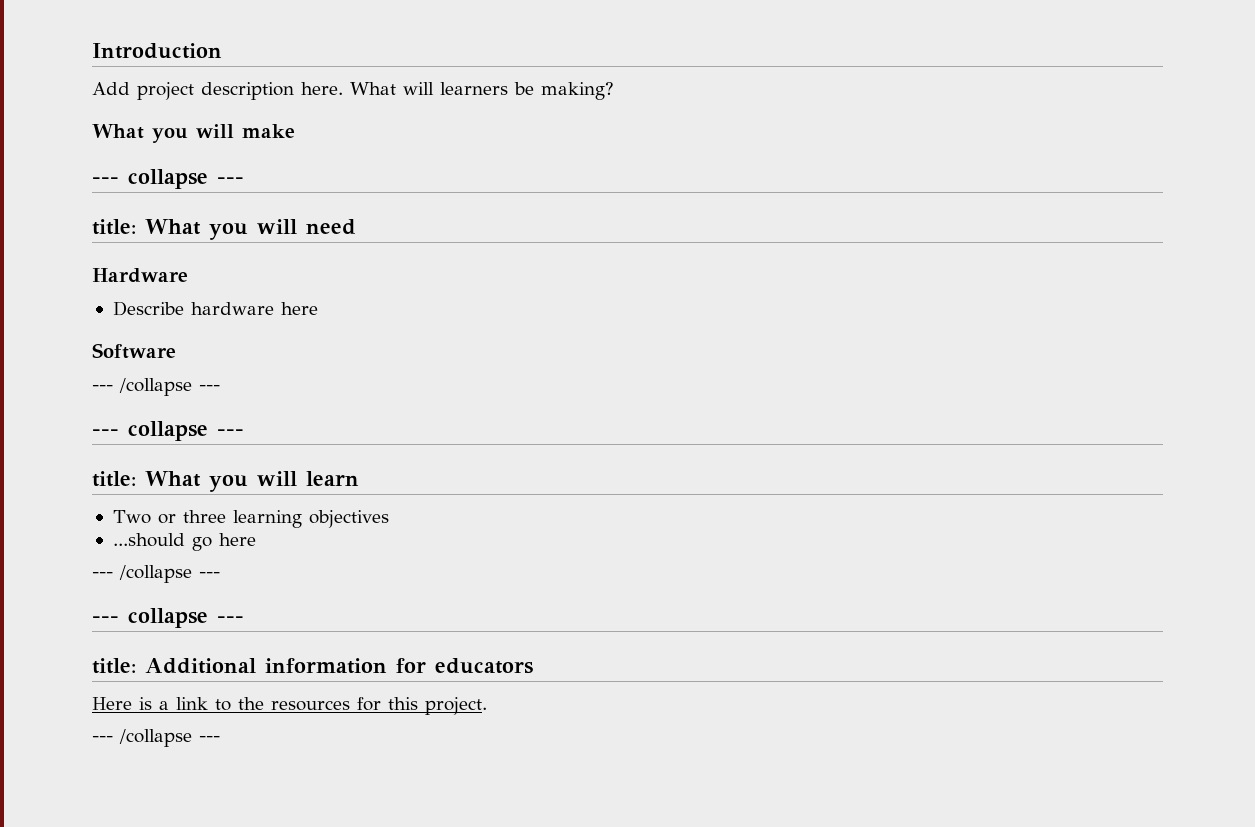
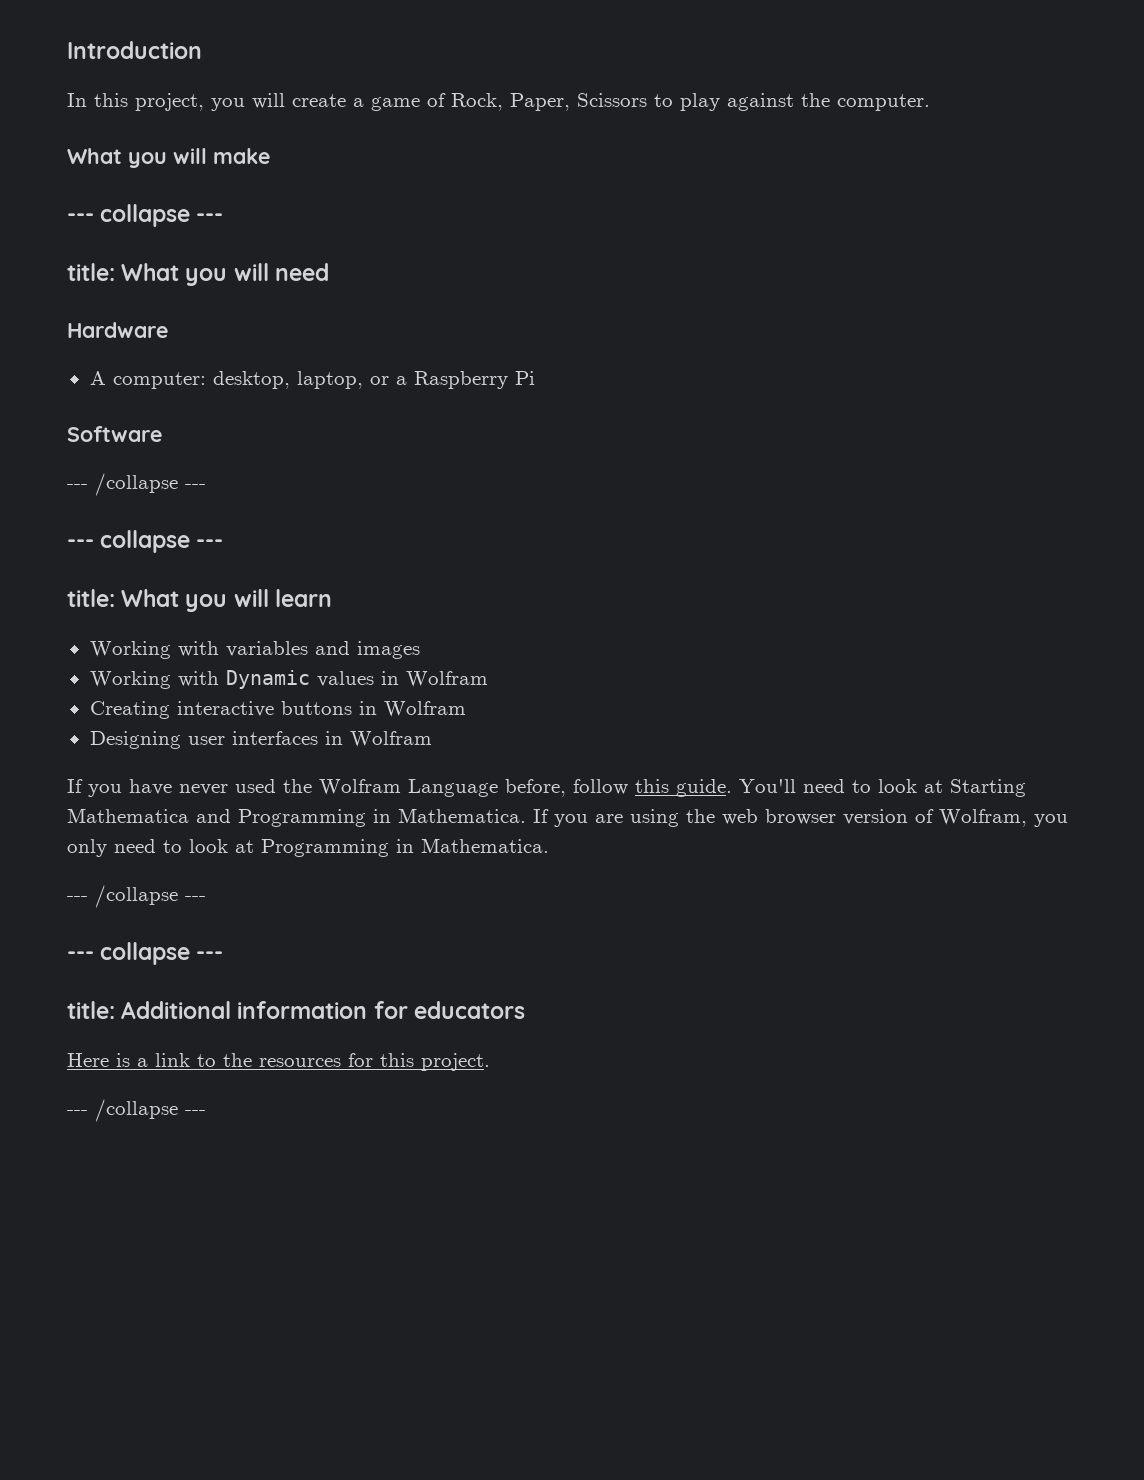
[92,82,614,100] Add project description here. What will learners be making? -> [67,93,930,111] In this project, you will create a game of Rock, Paper, Scissors to play against the computer.
[112,301,318,316] Describe hardware here -> [89,371,535,389] A computer: desktop, laptop, or a Raspberry Pi
[112,510,389,528] [112,533,256,551] Two or three learning objectives // ...should go here -> [89,641,420,659] [89,670,488,689] [89,701,466,719] [89,731,432,749] [67,779,1026,797] [67,808,1068,827] [67,838,549,857] Working with variables and images // Working with Dynamic values in Wolfram // Creating interactive buttons in Wolfram // Designing user interfaces in Wolfram // If you have never used the Wolfram Language before, follow this guide. You'll need to look at Starting Mathematica and Programming in Mathematica. If you are using the web browser version of Wolfram, you only need to look at Programming in Mathematica.

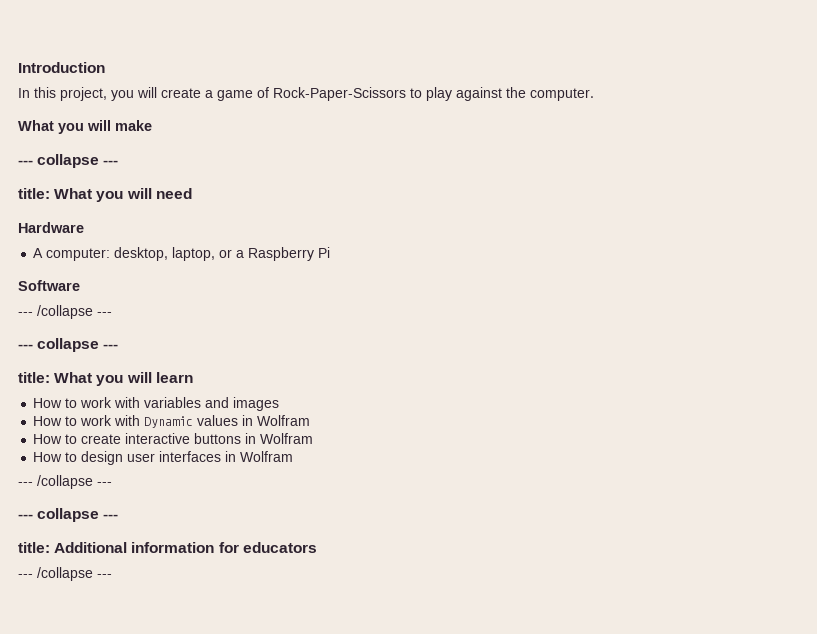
[451,93,647,111] Rock, Paper, Scissors -> [273,87,406,101] Rock-Paper-Scissors
[89,641,171,659] Working -> [33,397,113,408] How to work
[89,671,171,689] Working -> [33,415,113,426] How to work
[89,701,170,719] Creating -> [33,434,122,444] How to create
[89,731,181,749] Designing -> [33,451,124,465] How to design
[67,779,1026,797] [67,808,1068,827] [67,838,549,857] // If you have never used the Wolfram Language before, follow this guide. You'll need to look at Starting Mathematica and Programming in Mathematica. If you are using the web browser version of Wolfram, you only need to look at Programming in Mathematica. -> (294, 456) none
[67,1053,490,1071] // Here is a link to the resources for this project. -> (317, 547) none

